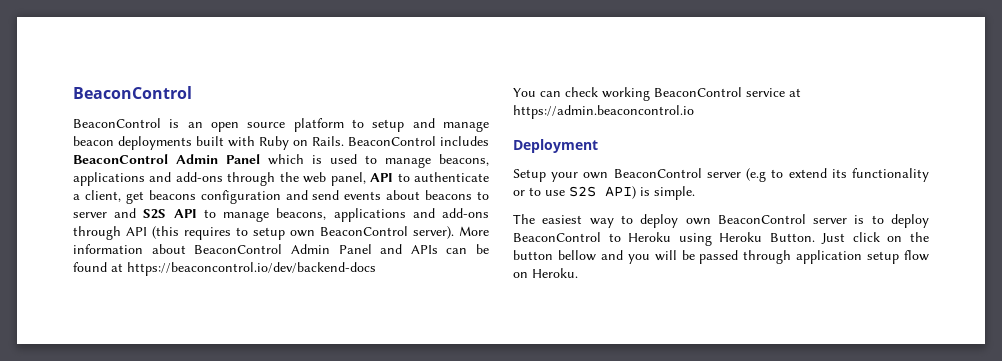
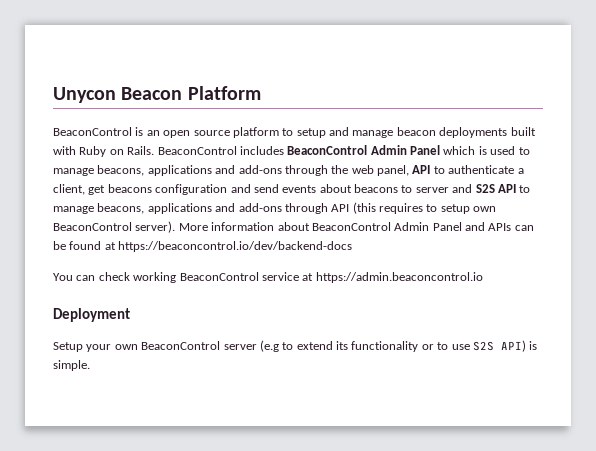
[73,86,192,99] BeaconControl -> [53,86,261,103] Unycon Beacon Platform
[513,214,929,228] [513,232,929,246] [513,250,929,264] [513,268,578,278] // The easiest way to deploy own BeaconControl server is to deploy BeaconControl to Heroku using Heroku Button. Just click on the button bellow and you will be passed through application setup flow on Heroku. -> (90, 365) none

